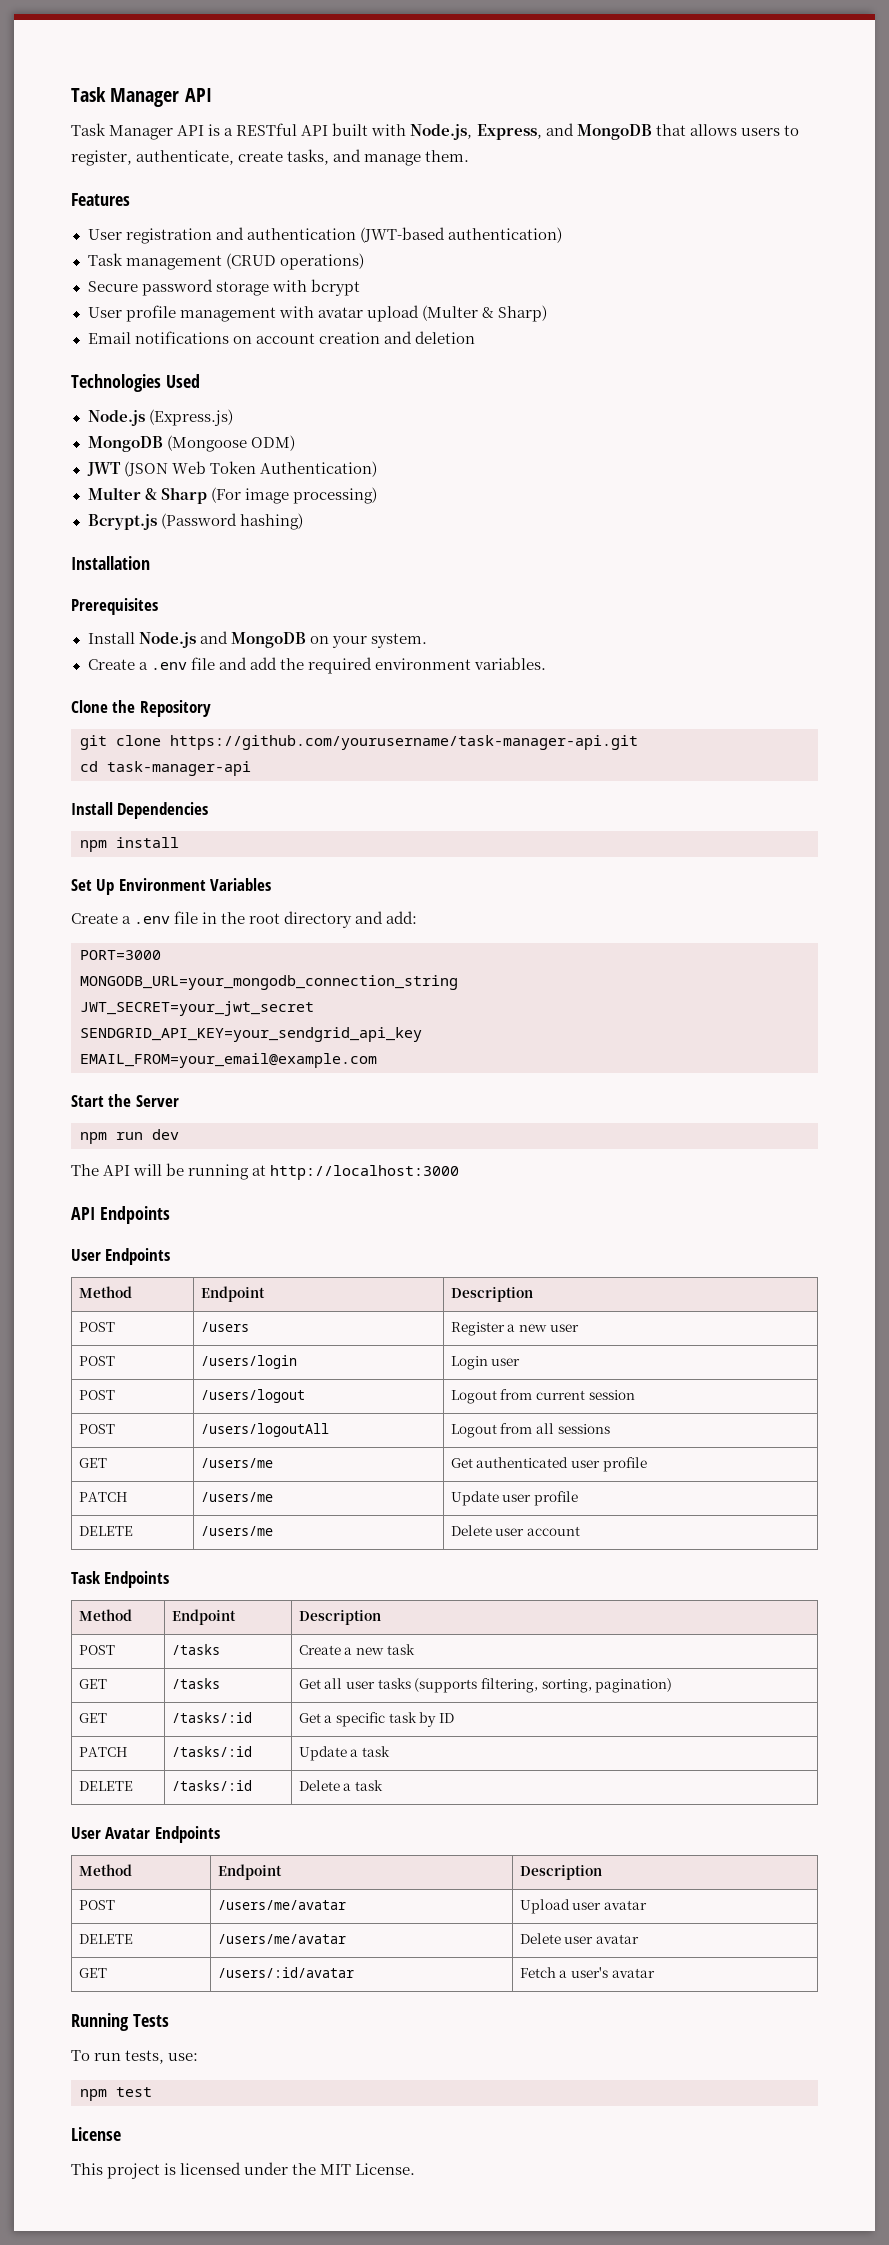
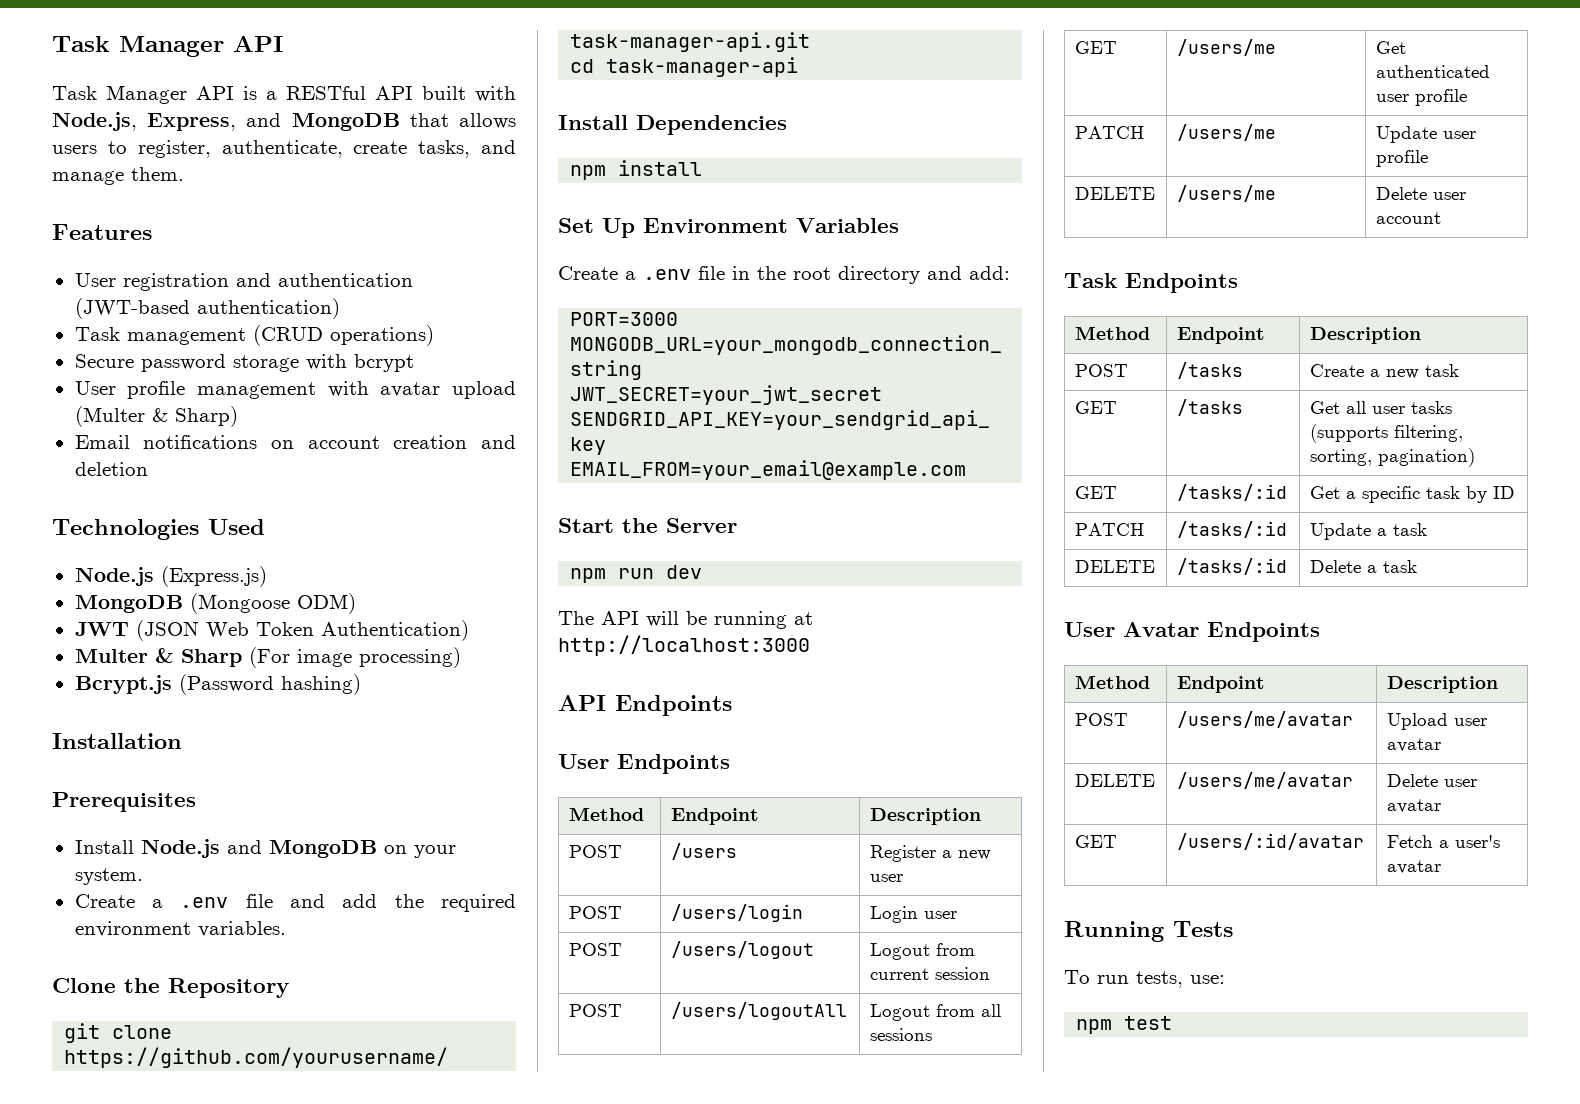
[71,2127,121,2141] [71,2162,416,2179] // License // This project is licensed under the MIT License. -> (1173, 1023) none

